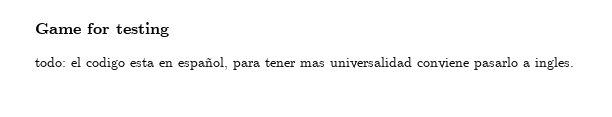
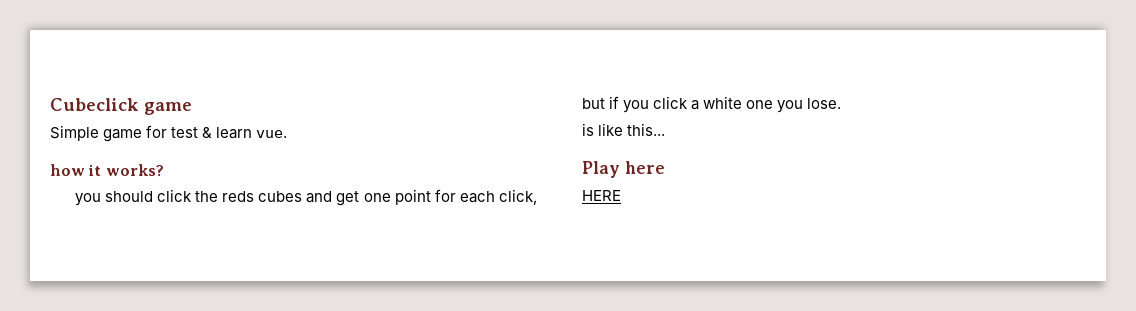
[35,22,169,37] [35,57,574,70] Game for testing // todo: el codigo esta en español, para tener mas universalidad conviene pasarlo a ingles. -> [50,98,192,115] [50,125,288,142] [50,164,164,176] [75,189,537,206] [582,96,842,113] [582,123,666,136] [582,161,665,178] [582,190,621,201] Cubeclick game // Simple game for test & learn vue. // how it works? // you should click the reds cubes and get one point for each click, but if you click a white one you lose. // is like this... // Play here // HERE

